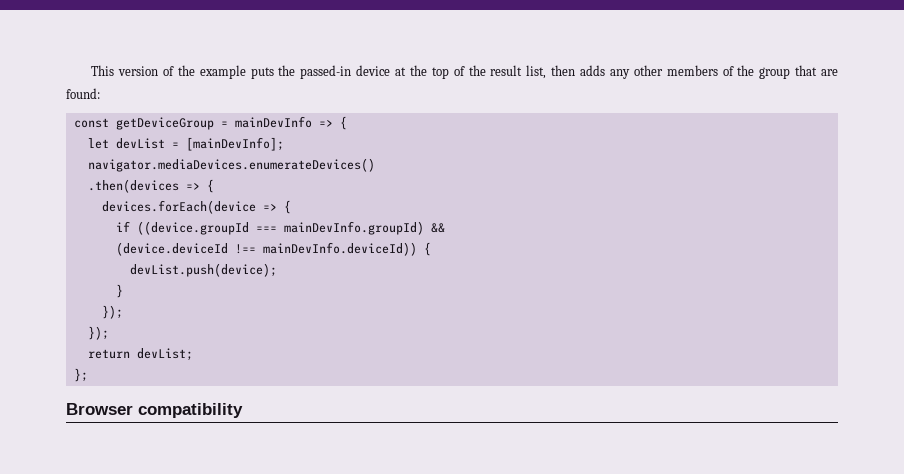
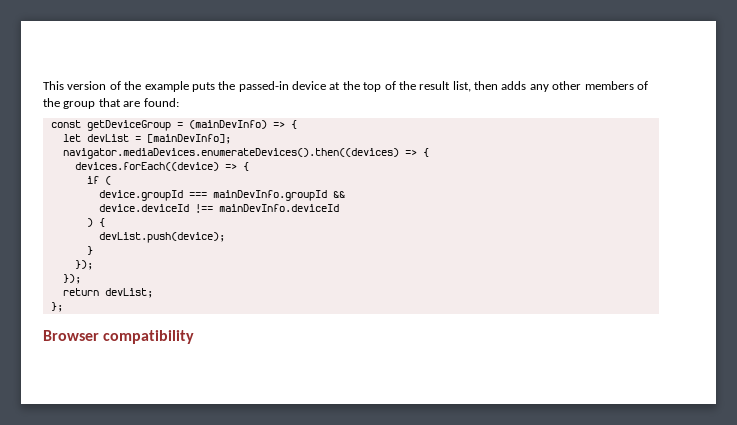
[234,116,312,128] mainDevInfo -> [188,120,267,129] (mainDevInfo)
[87,158,375,172] [87,179,214,193] [101,200,256,214] navigator.mediaDevices.enumerateDevices() // .then(devices => { // devices.forEach(device -> [62,148,429,159] [74,162,219,171] navigator.mediaDevices.enumerateDevices().then((devices) => { // devices.forEach((device)
[136,221,445,235] [115,242,417,256] ((device.groupId === mainDevInfo.groupId) && // (device.deviceId !== mainDevInfo.deviceId)) -> [104,176,111,185] [98,190,345,201] [98,204,339,213] [86,218,93,227] ( // device.groupId === mainDevInfo.groupId && // device.deviceId !== mainDevInfo.deviceId // )

